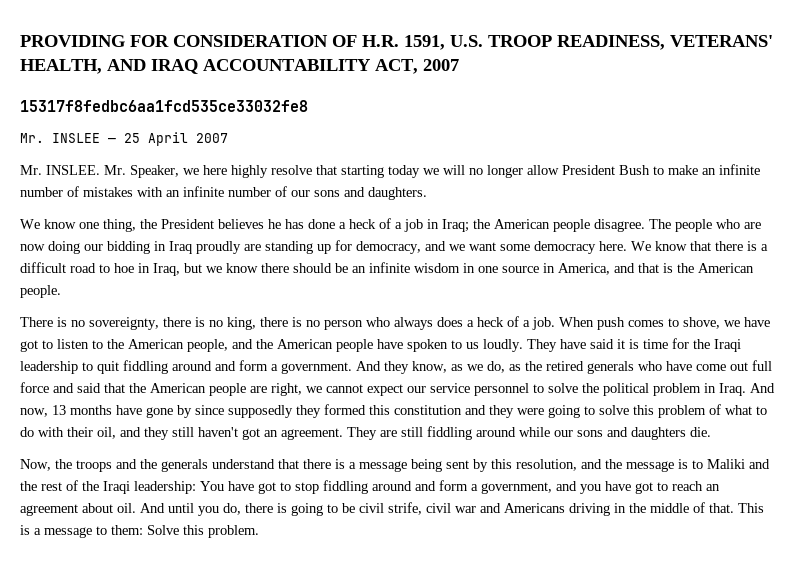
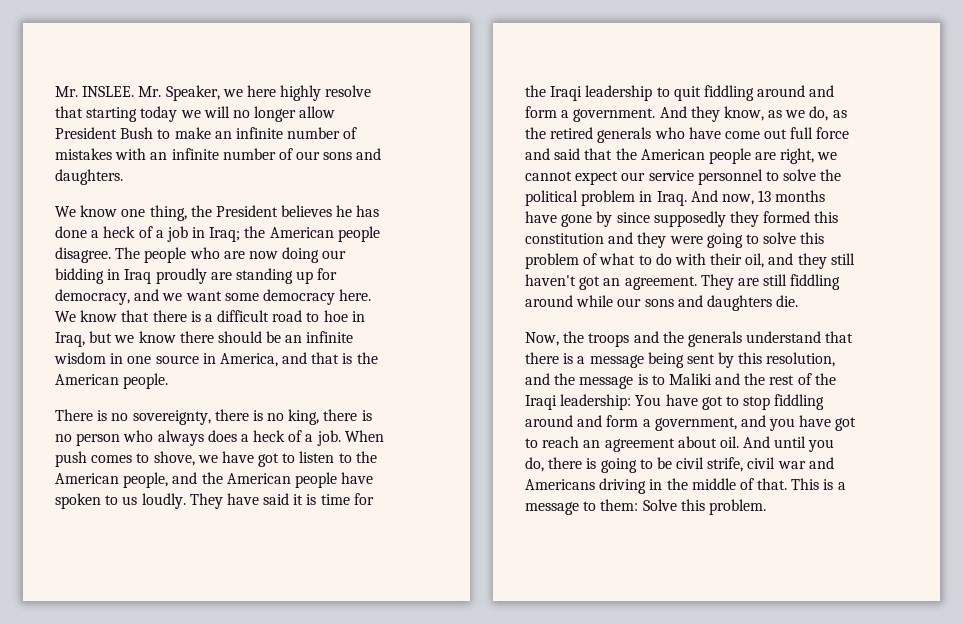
[20,35,773,50] [20,59,459,74] [20,100,308,112] [20,132,228,146] PROVIDING FOR CONSIDERATION OF H.R. 1591, U.S. TROOP READINESS, VETERANS' HEALTH, AND IRAQ ACCOUNTABILITY ACT, 2007 // 15317f8fedbc6aa1fcd535ce33032fe8 // Mr. INSLEE — 25 April 2007 // -> (55, 91) none

